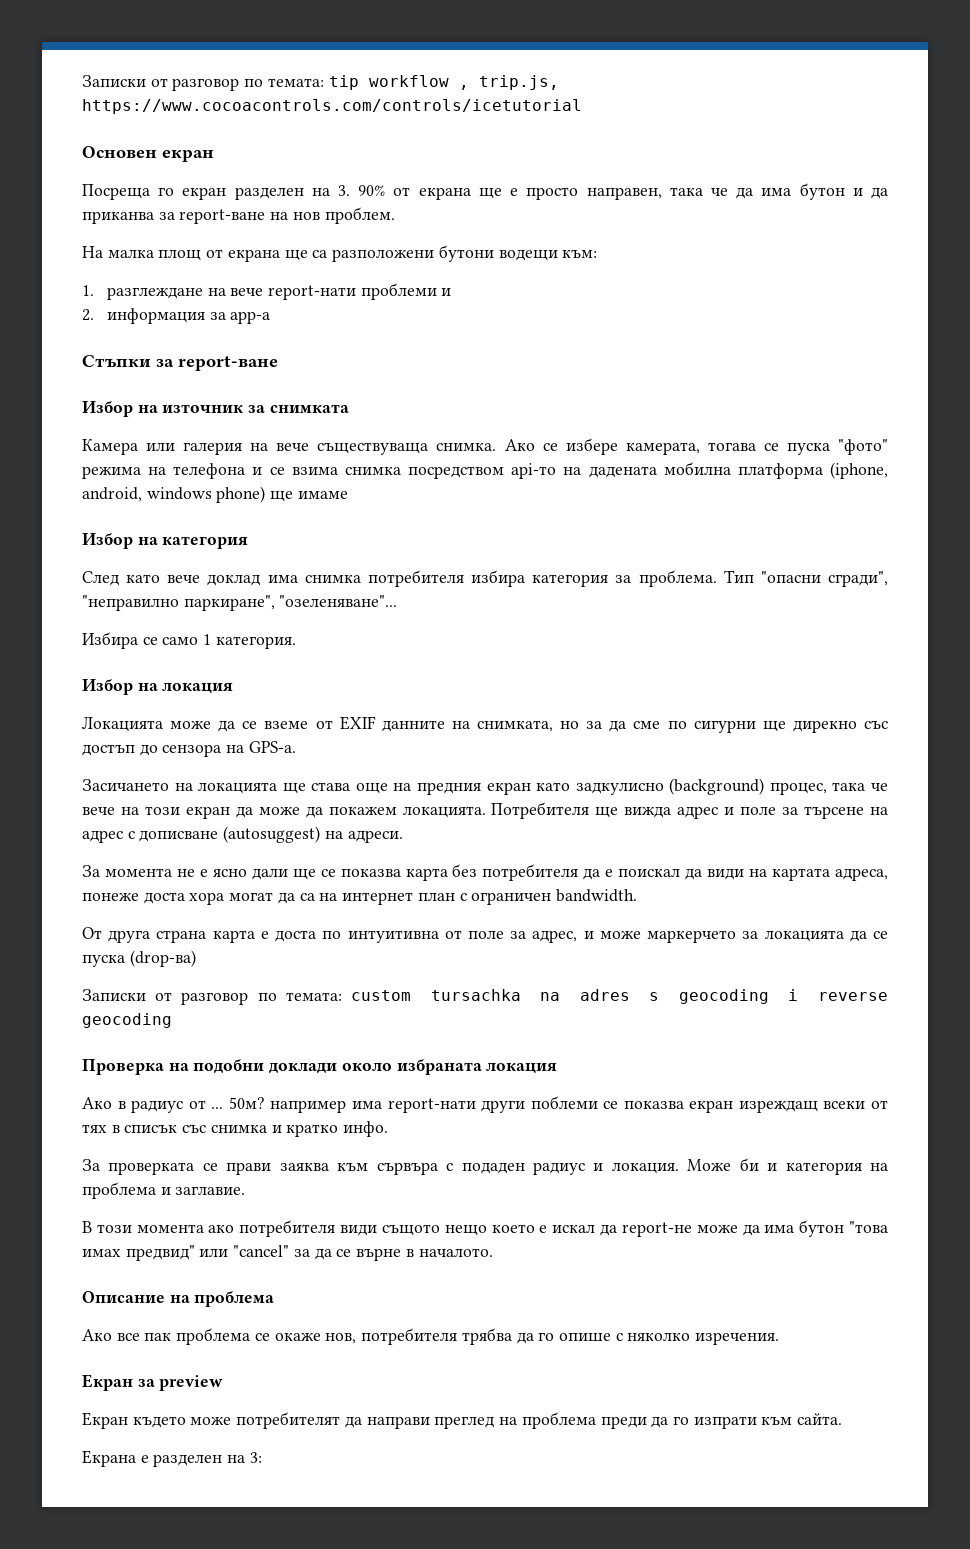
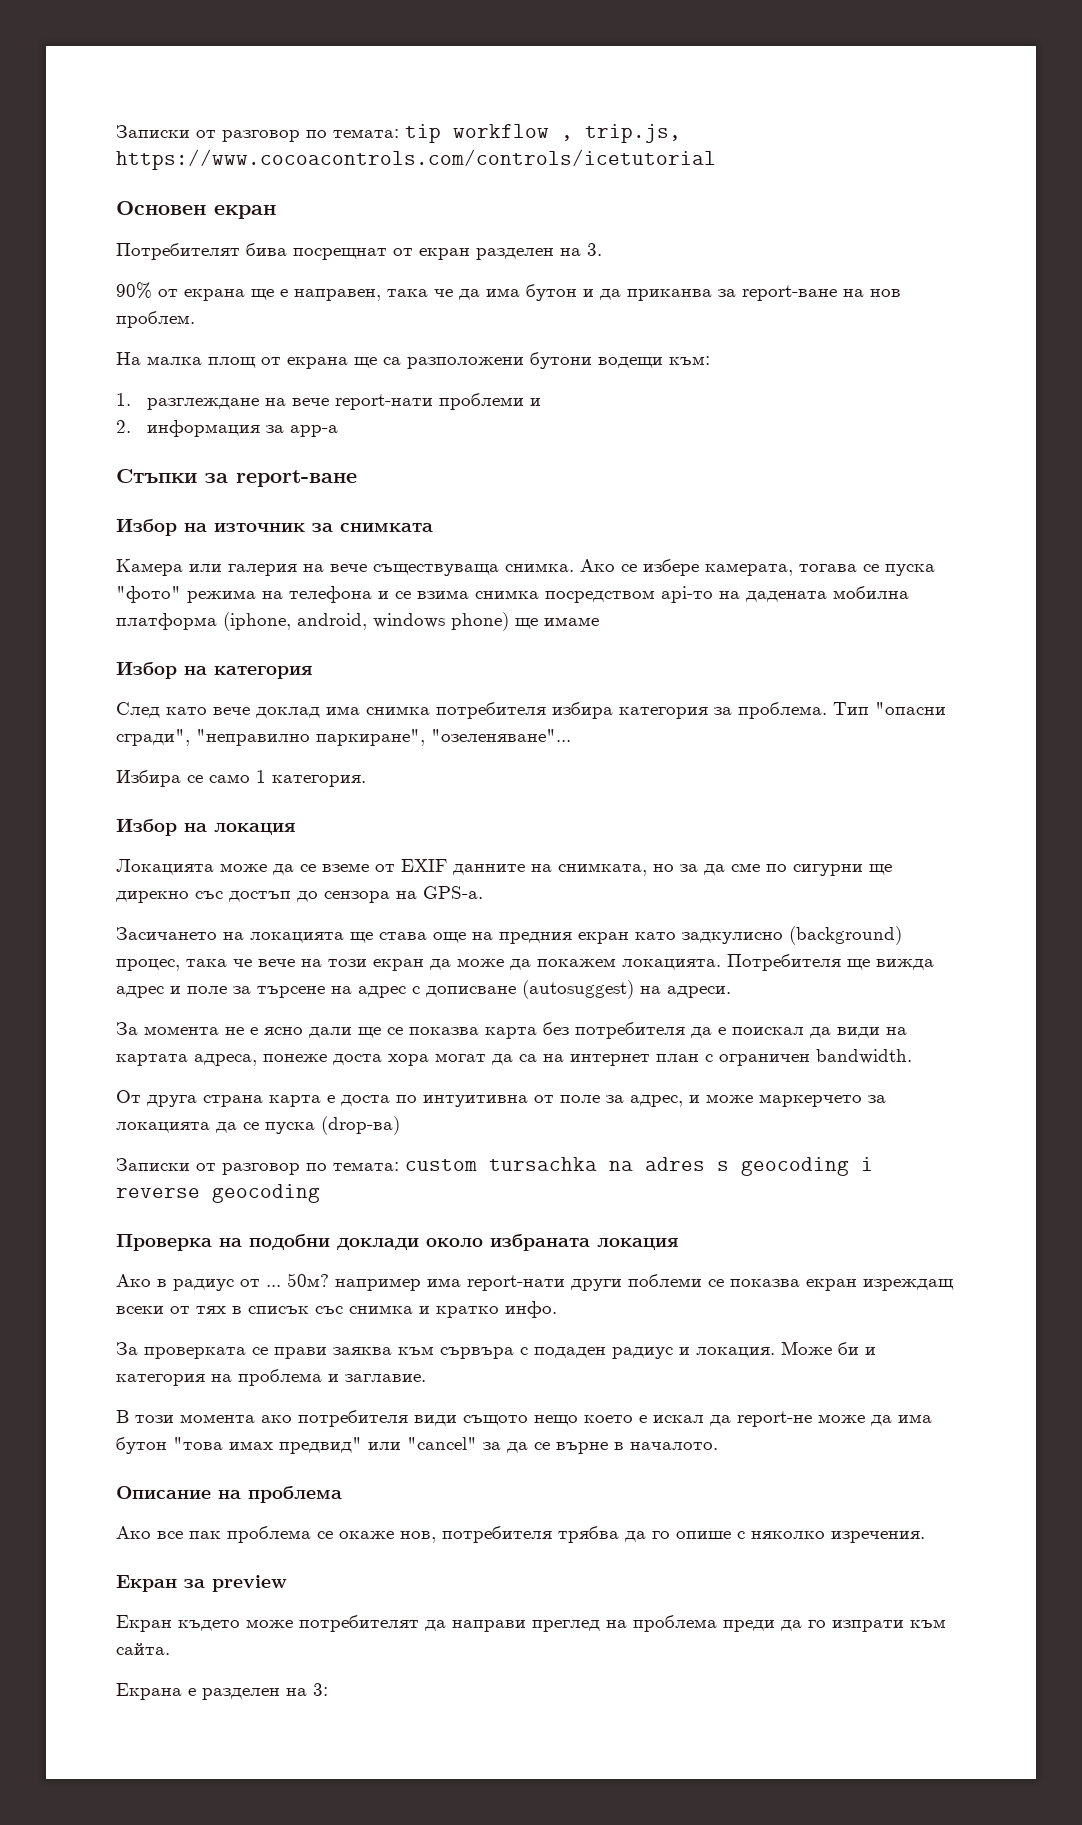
[82,184,175,200] Посреща го -> [116,243,413,260] Потребителят бива посрещнат от
(351, 190) none -> (602, 249) //
[526,187,579,200] просто -> (288, 293) none

